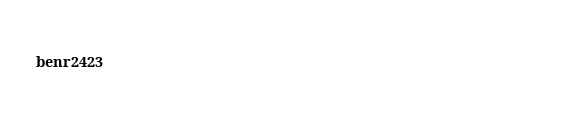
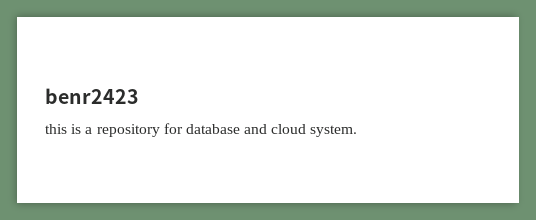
(103, 61) none -> [45,123,358,137] // this is a repository for database and cloud system.

